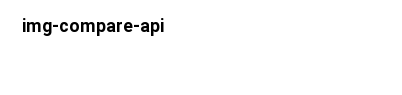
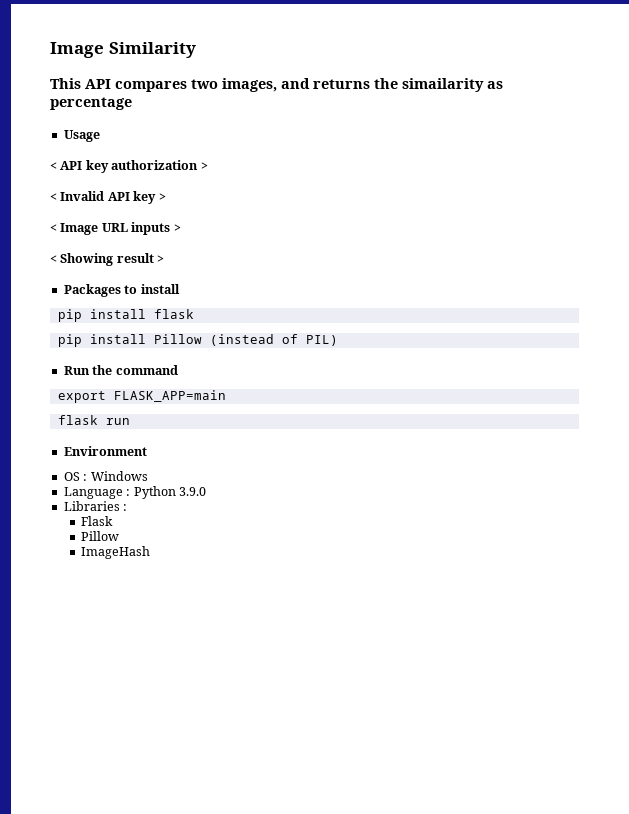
[22,18,164,36] img-compare-api -> [50,42,196,58] [50,78,503,92] [50,97,132,110] [63,130,100,142] [50,160,208,173] [50,191,166,204] [50,222,181,235] [50,253,165,266] [63,284,180,297] [57,309,194,322] [57,334,338,347] [63,365,178,375] [57,390,226,403] [57,415,130,425] [63,446,147,456] [63,471,148,481] [63,486,206,499] [63,501,128,511] [81,516,114,526] [81,531,120,541] [81,546,151,559] Image Similarity // This API compares two images, and returns the simailarity as percentage // Usage // < API key authorization > // < Invalid API key > // < Image URL inputs > // < Showing result > // Packages to install // pip install flask // pip install Pillow (instead of PIL) // Run the command // export FLASK_APP=main // flask run // Environment // OS : Windows // Language : Python 3.9.0 // Libraries : // Flask // Pillow // ImageHash

